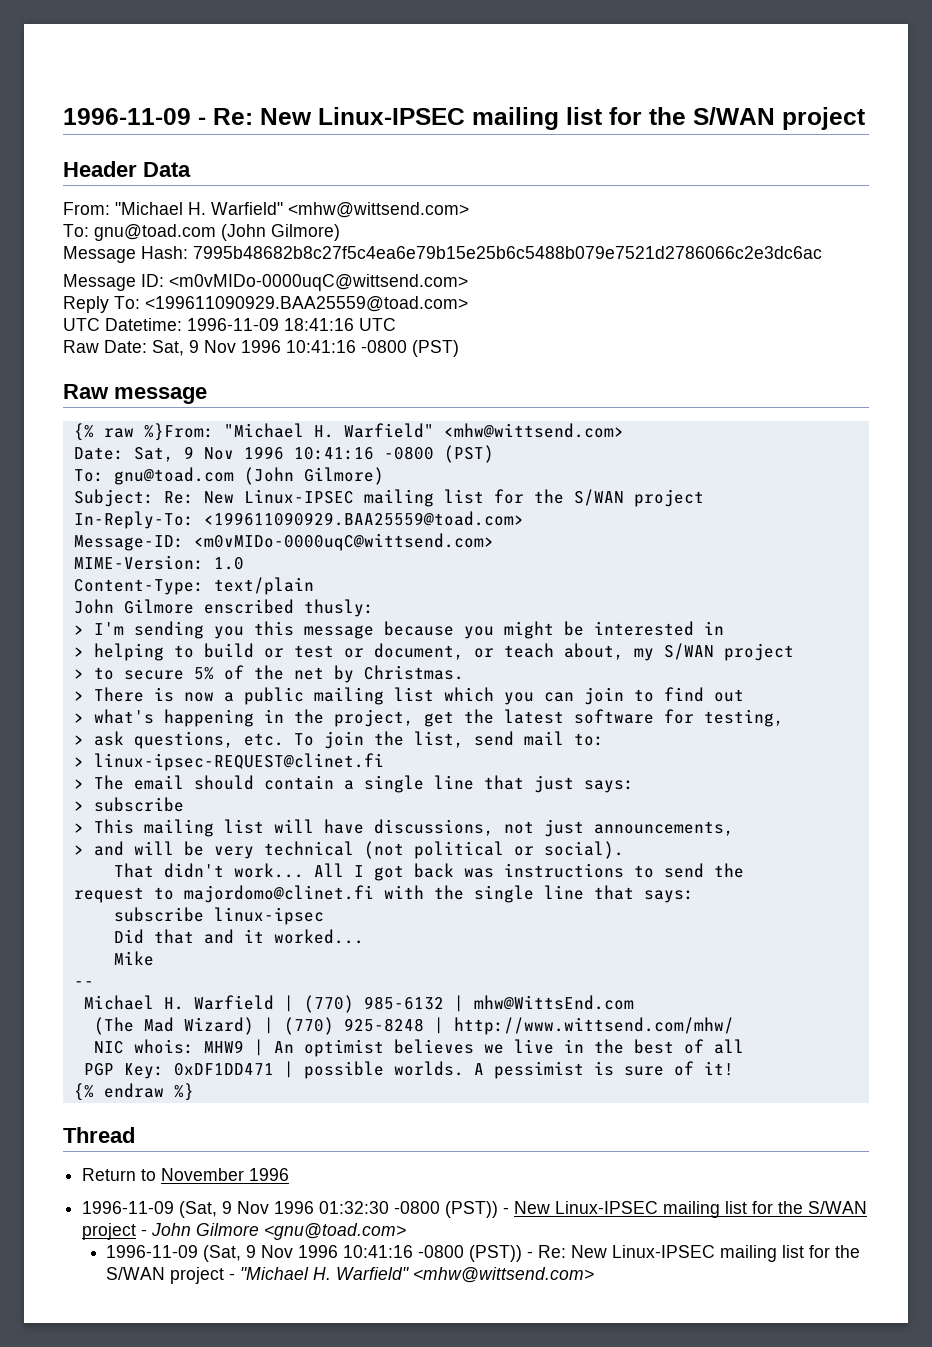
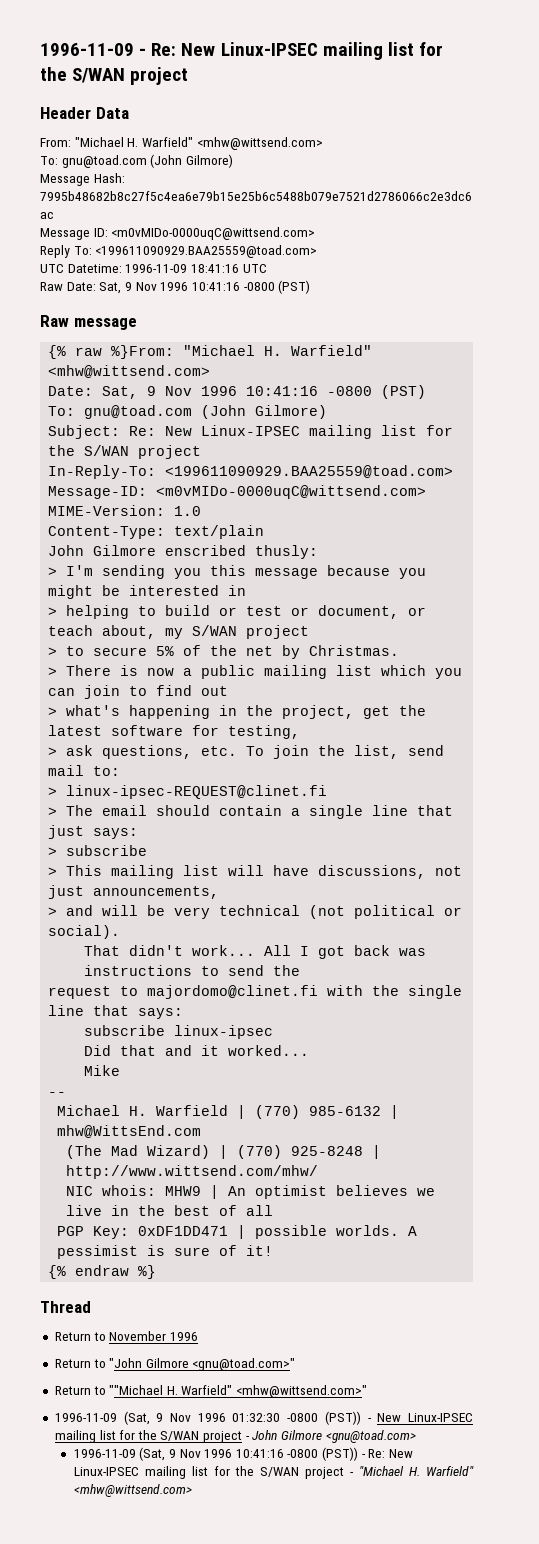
(290, 1174) none -> [54,1358,296,1371] [54,1385,368,1398] // Return to "John Gilmore <gnu@toad.com>" // Return to ""Michael H. Warfield" <mhw@wittsend.com>"

